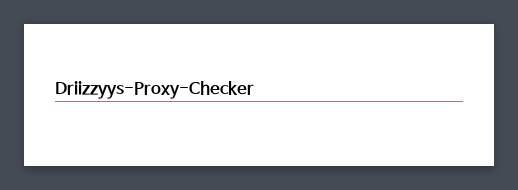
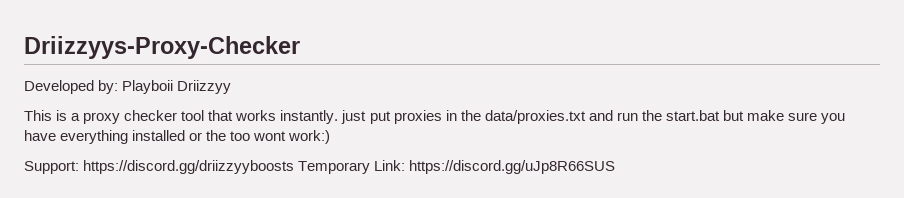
(254, 90) none -> [24,80,232,94] [24,110,846,124] [24,130,331,144] [24,160,616,174] // Developed by: Playboii Driizzyy // This is a proxy checker tool that works instantly. just put proxies in the data/proxies.txt and run the start.bat but make sure you have everything installed or the too wont work:) // Support: https://discord.gg/driizzyyboosts Temporary Link: https://discord.gg/uJp8R66SUS

